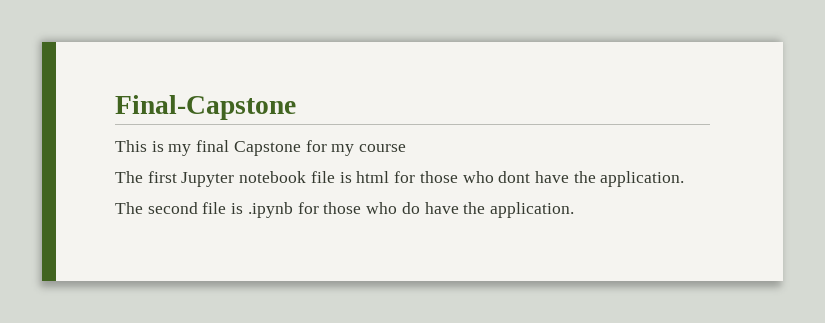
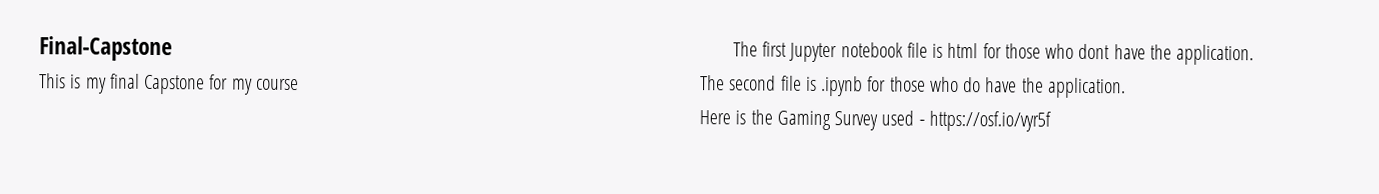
(574, 210) none -> [699,109,1051,132] // Here is the Gaming Survey used - https://osf.io/vyr5f

